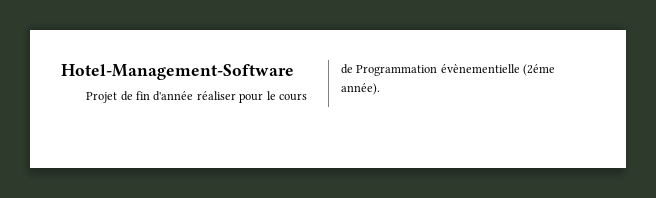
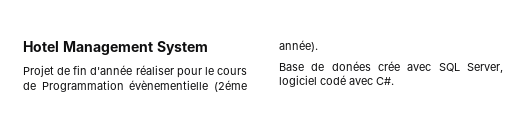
[61,64,294,80] Hotel-Management-Software -> [23,41,208,55] Hotel Management System
(380, 89) none -> [279,61,503,73] [279,75,394,87] // Base de donées crée avec SQL Server, logiciel codé avec C#.

